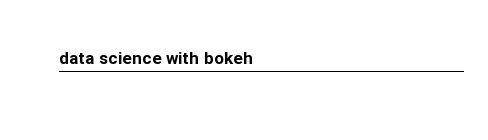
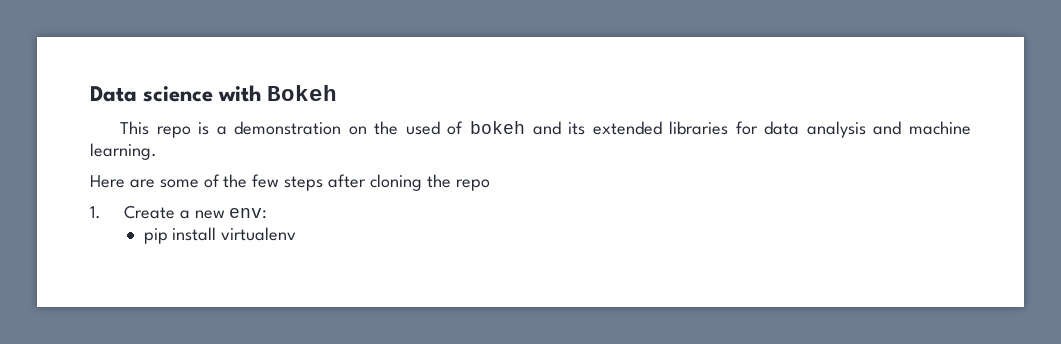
[59,52,94,64] data -> [90,86,137,102] Data
[203,52,253,64] bokeh -> [267,85,338,101] [119,121,971,138] [90,143,157,160] [90,174,490,191] [90,205,268,219] [143,227,297,244] Bokeh // This repo is a demonstration on the used of bokeh and its extended libraries for data analysis and machine learning. // Here are some of the few steps after cloning the repo // 1. Create a new env: // pip install virtualenv

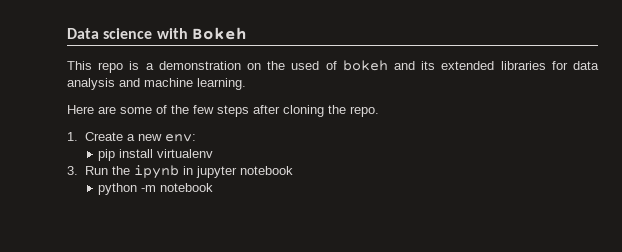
[455,179,490,191] repo -> [350,106,379,117] repo.
(297, 234) none -> [67,165,293,179] [98,183,214,195] // 3. Run the ipynb in jupyter notebook // python -m notebook

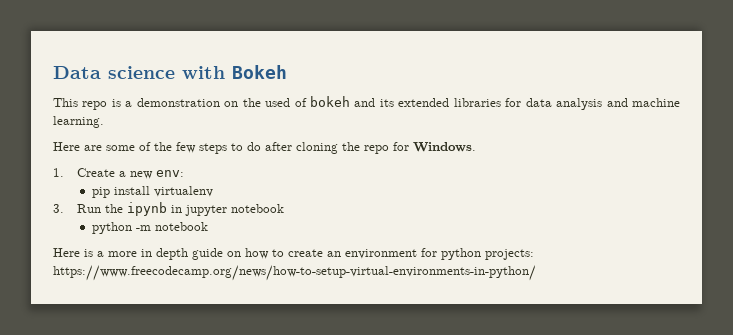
(249, 111) none -> [231,142,261,151] to do
[350,106,379,117] repo. -> [364,142,476,154] repo for Windows.
(214, 187) none -> [53,248,534,260] [53,265,536,281] // Here is a more in depth guide on how to create an environment for python projects: https://www.freecodecamp.org/news/how-to-setup-virtual-environments-in-python/

